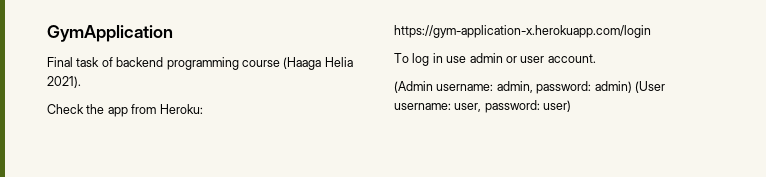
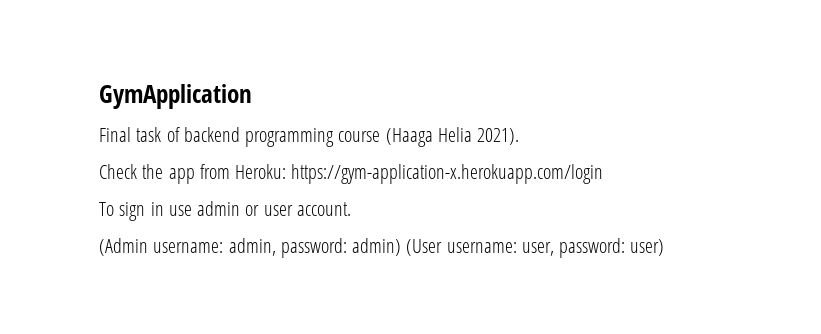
[412,53,430,66] log -> [119,202,146,221] sign

